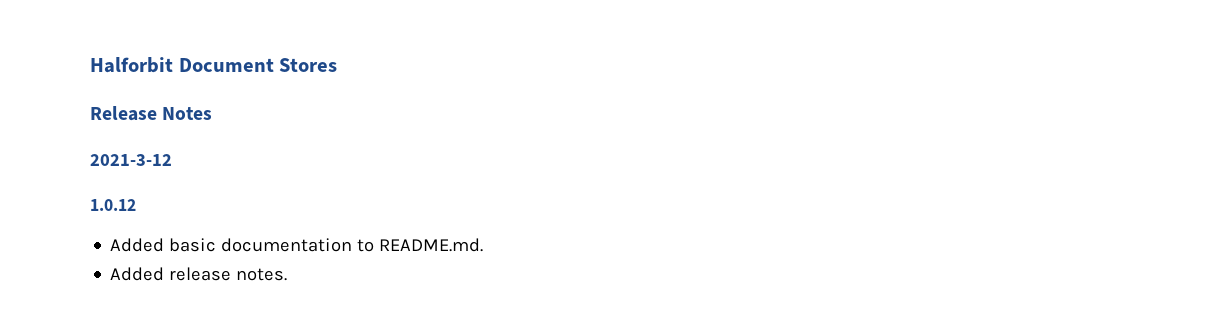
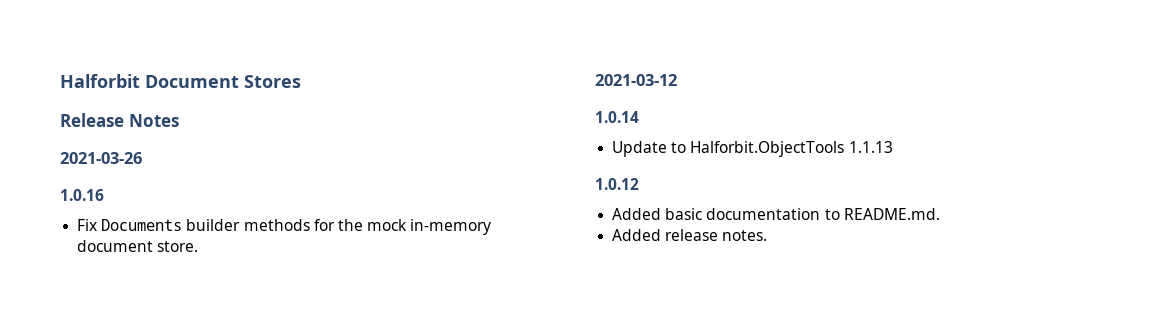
[90,154,172,166] 2021-3-12 -> [60,152,142,164] [60,189,104,201] [77,219,492,235] [77,240,199,252] [595,74,677,86] [595,111,639,123] [612,141,893,157] 2021-03-26 // 1.0.16 // Fix Documents builder methods for the mock in-memory document store. // 2021-03-12 // 1.0.14 // Update to Halforbit.ObjectTools 1.1.13

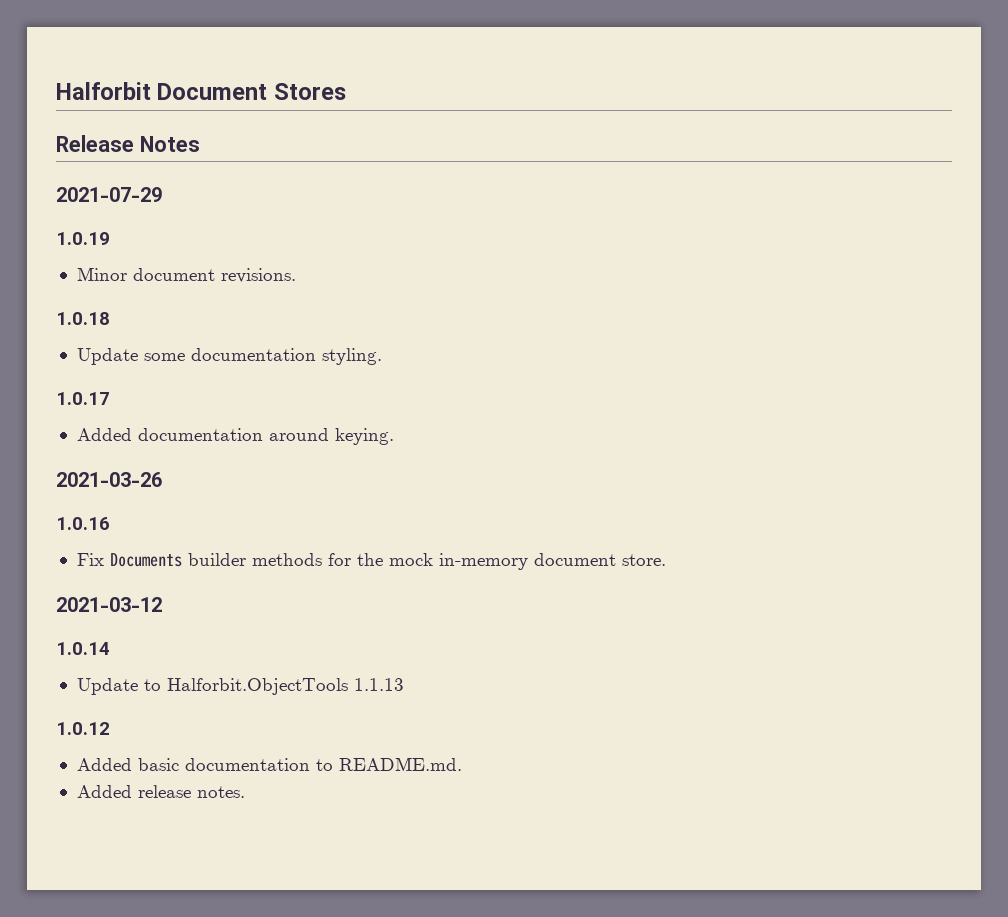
(179, 120) none -> [56,187,162,202] [56,232,110,245] [76,267,296,283] [56,312,110,325] [76,348,382,365] [56,392,110,405] [76,428,394,445] // 2021-07-29 // 1.0.19 // Minor document revisions. // 1.0.18 // Update some documentation styling. // 1.0.17 // Added documentation around keying.

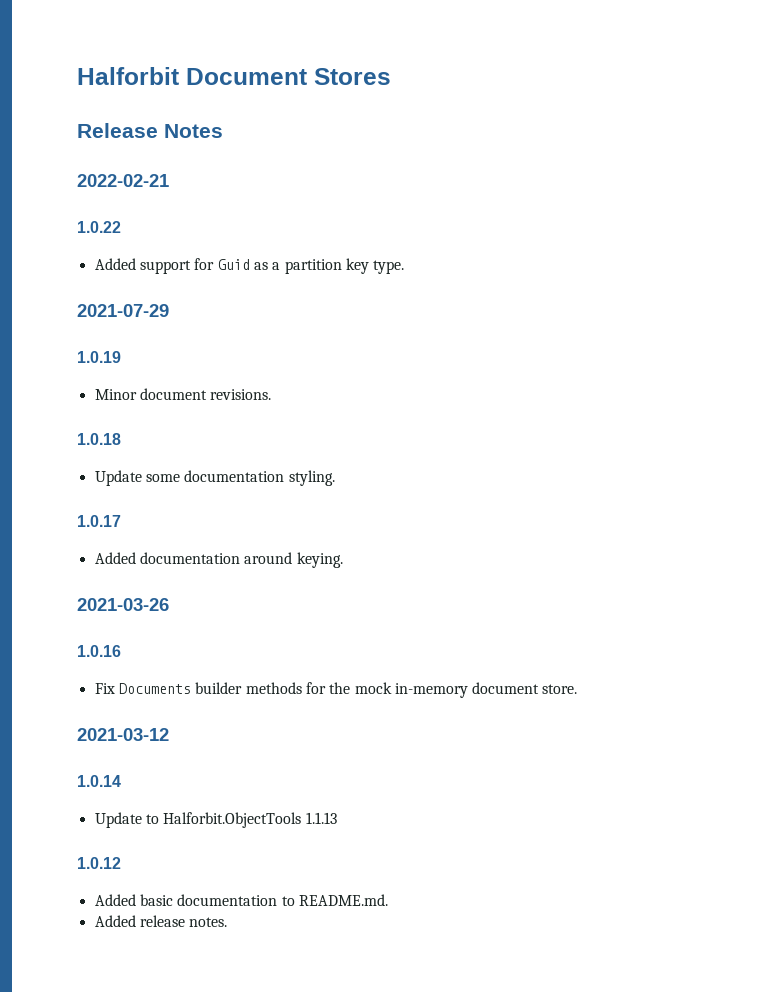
(200, 144) none -> [77,174,169,187] [77,221,121,233] [94,258,405,274] // 2022-02-21 // 1.0.22 // Added support for Guid as a partition key type.

